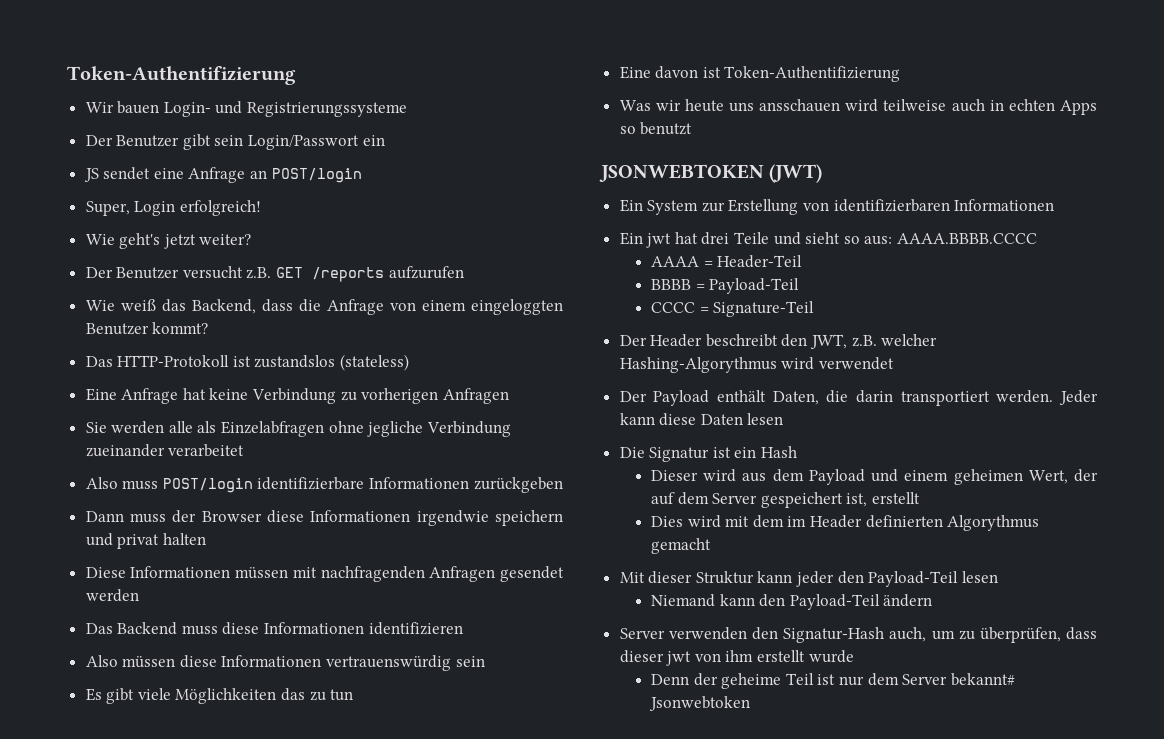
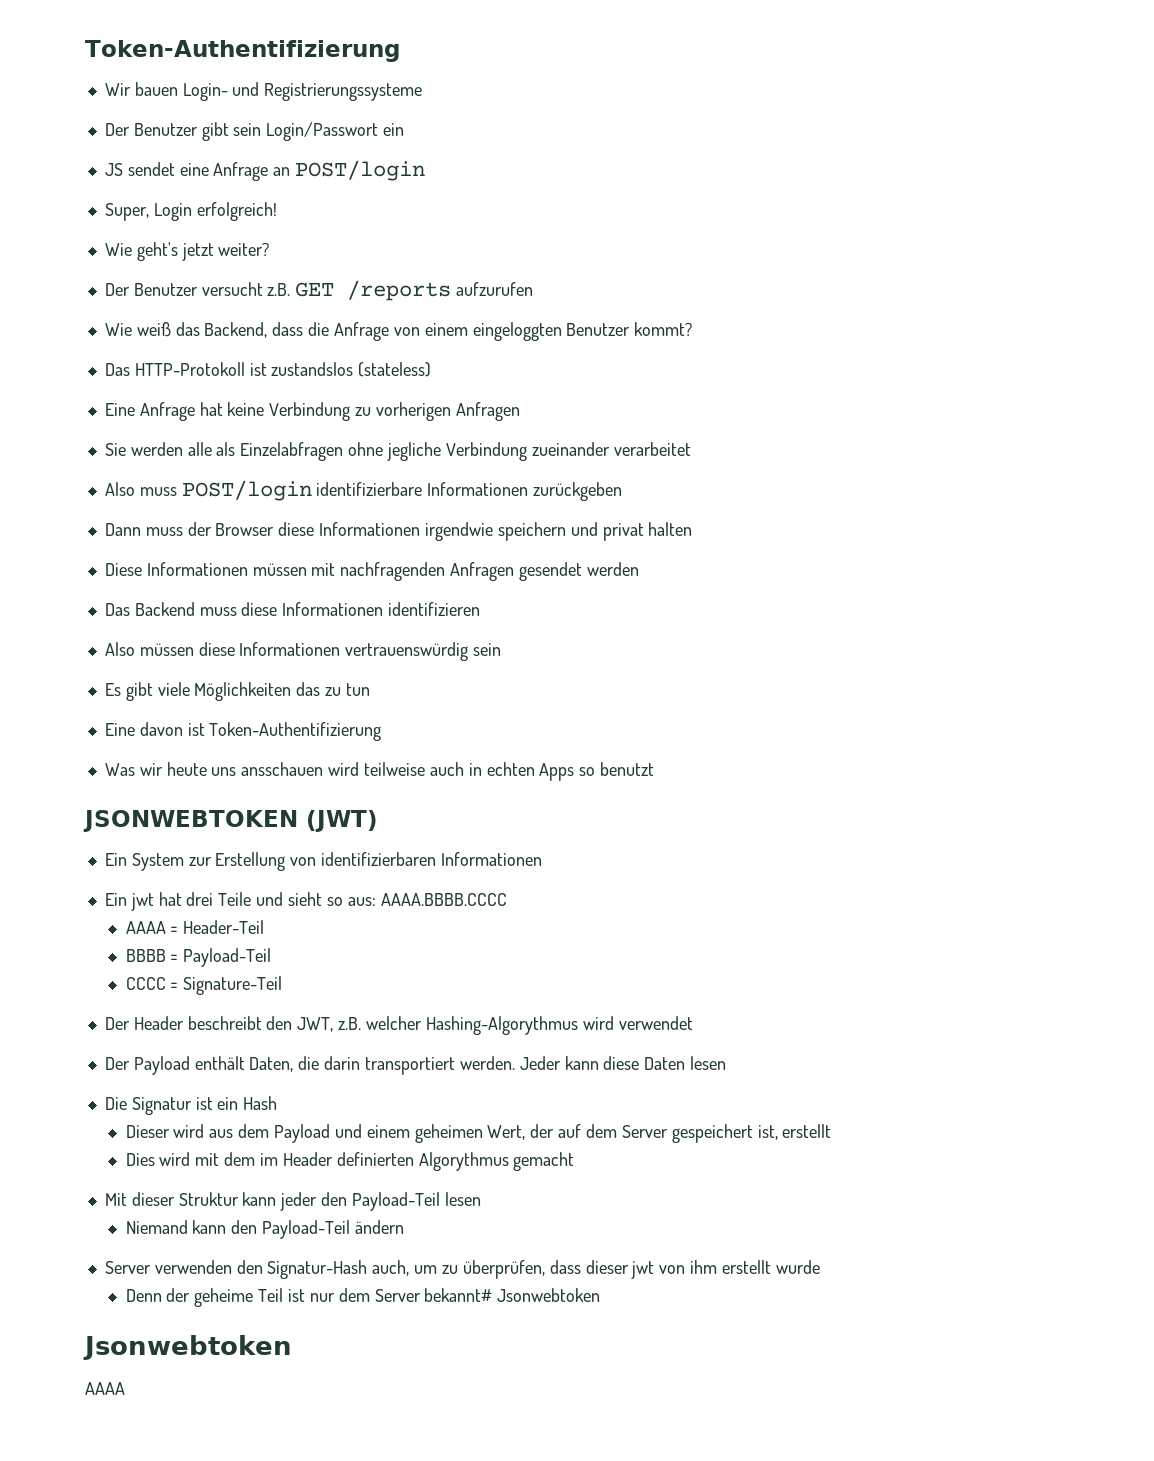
(751, 703) none -> [83,1335,292,1360] [85,1382,125,1395] // Jsonwebtoken // AAAA

